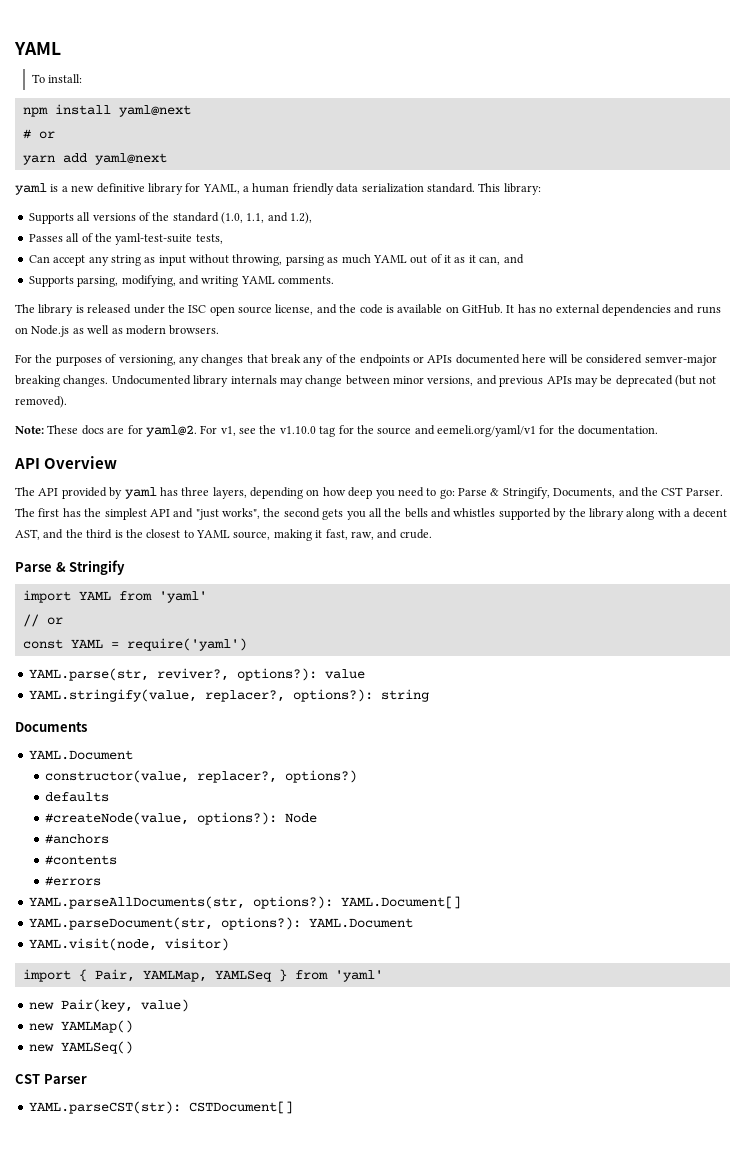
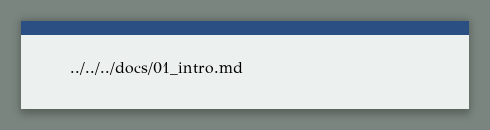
[14,42,61,55] [31,74,82,83] [22,104,191,117] [22,129,55,139] [22,153,167,165] [15,183,541,195] [28,212,313,224] [28,233,223,245] [28,254,524,266] [28,275,334,287] [15,304,721,316] [15,325,220,337] [15,354,717,366] [15,375,717,387] [15,396,67,408] [15,425,659,437] [14,456,118,469] [15,487,723,499] [15,508,728,520] [15,529,432,541] [15,560,126,575] [22,590,207,603] [22,614,63,627] [22,638,247,651] [28,668,365,681] [28,689,429,702] [15,722,87,732] [28,750,133,760] [45,770,358,783] [45,792,110,802] [45,812,318,825] [45,834,110,844] [45,855,118,865] [45,876,102,886] [28,896,461,909] [28,917,413,930] [28,938,229,951] [22,969,383,982] [28,999,189,1012] [28,1020,133,1033] [28,1041,133,1054] [15,1074,87,1084] [28,1101,293,1114] YAML // To install: // npm install yaml@next // # or // yarn add yaml@next // yaml is a new definitive library for YAML, a human friendly data serialization standard. This library: // Supports all versions of the standard (1.0, 1.1, and 1.2), // Passes all of the yaml-test-suite tests, // Can accept any string as input without throwing, parsing as much YAML out of it as it can, and // Supports parsing, modifying, and writing YAML comments. // The library is released under the ISC open source license, and the code is available on GitHub. It has no external dependencies and runs on Node.js as well as modern browsers. // For the purposes of versioning, any changes that break any of the endpoints or APIs documented here will be considered semver-major breaking changes. Undocumented library internals may change between minor versions, and previous APIs may be deprecated (but not removed). // Note: These docs are for yaml@2. For v1, see the v1.10.0 tag for the source and eemeli.org/yaml/v1 for the documentation. // API Overview // The API provided by yaml has three layers, depending on how deep you need to go: Parse & Stringify, Documents, and the CST Parser. The first has the simplest API and "just works", the second gets you all the bells and whistles supported by the library along with a decent AST, and the third is the closest to YAML source, making it fast, raw, and crude. // Parse & Stringify // import YAML from 'yaml' // // or // const YAML = require('yaml') // YAML.parse(str, reviver?, options?): value // YAML.stringify(value, replacer?, options?): string // Documents // YAML.Document // constructor(value, replacer?, options?) // defaults // #createNode(value, options?): Node // #anchors // #contents // #errors // YAML.parseAllDocuments(str, options?): YAML.Document[] // YAML.parseDocument(str, options?): YAML.Document // YAML.visit(node, visitor) // import { Pair, YAMLMap, YAMLSeq } from 'yaml' // new Pair(key, value) // new YAMLMap() // new YAMLSeq() // CST Parser // YAML.parseCST(str): CSTDocument[] -> [70,62,243,75] ../../../docs/01_intro.md

